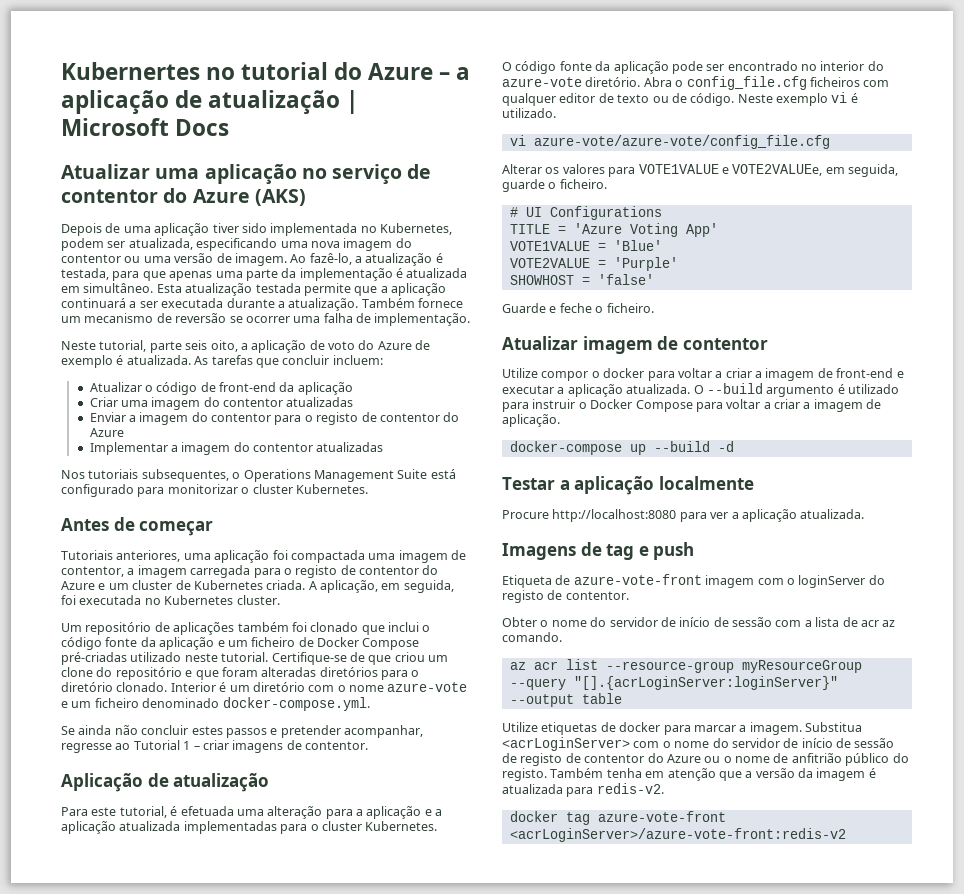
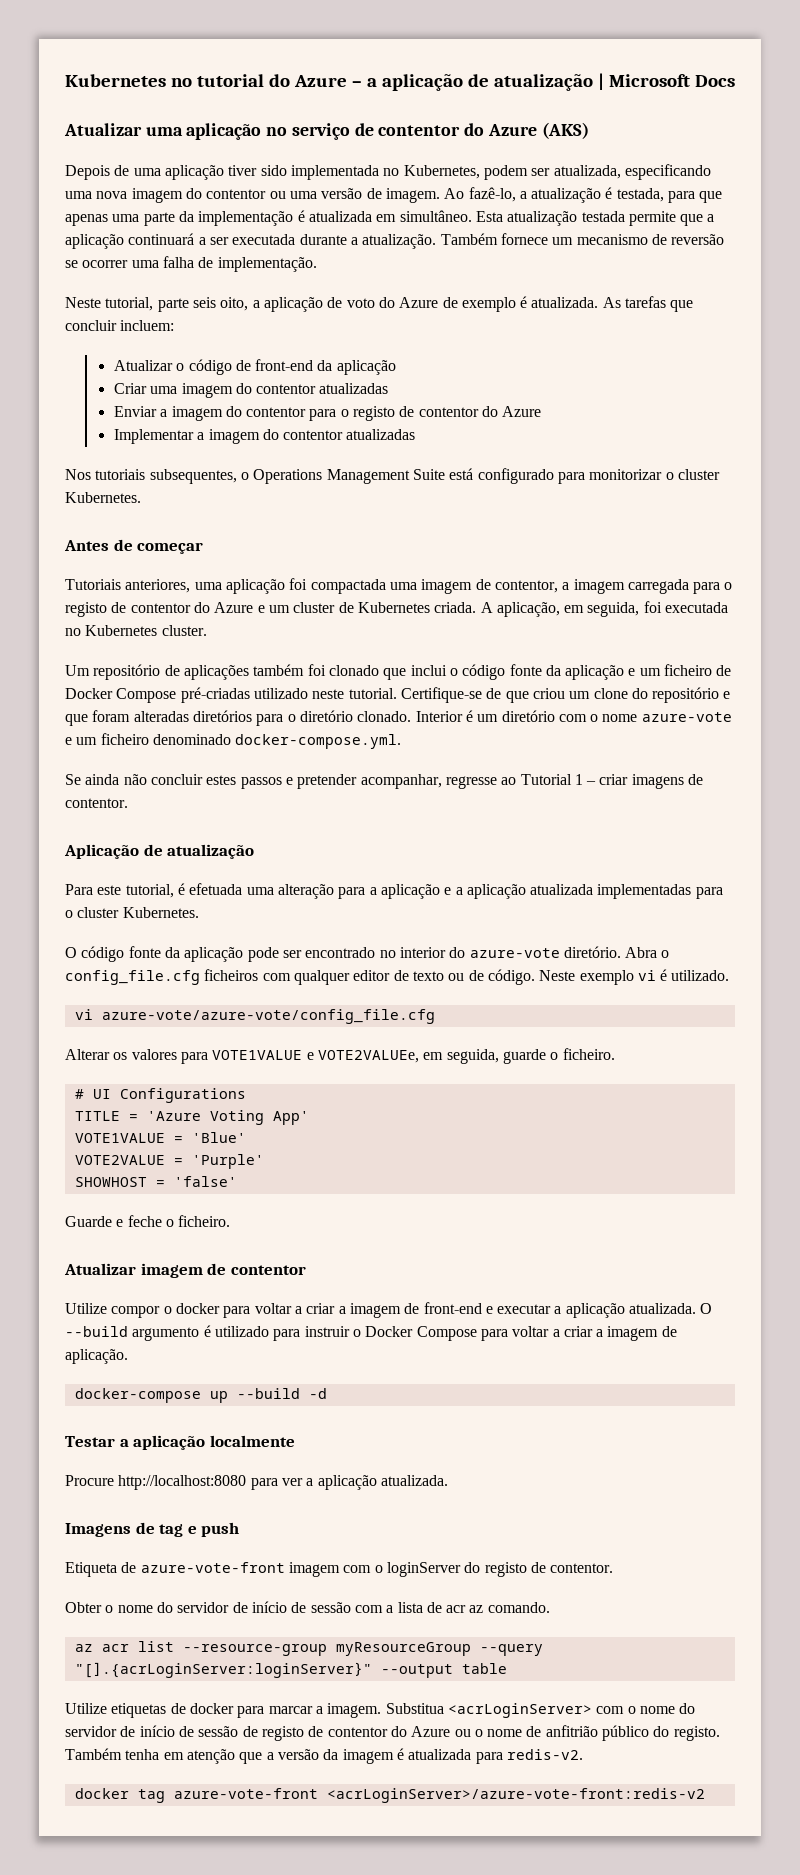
[61,62,200,80] Kubernertes -> [65,74,166,87] Kubernetes

